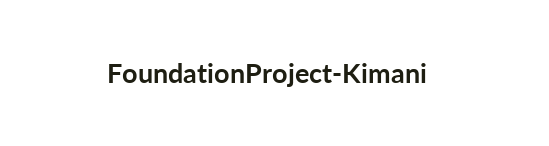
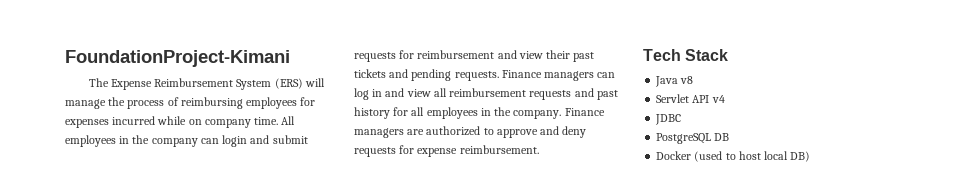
(427, 75) none -> [88,78,325,90] [65,97,316,109] [65,116,296,128] [65,135,308,147] [354,50,595,62] [354,69,616,81] [354,88,618,100] [354,107,605,119] [354,126,587,138] [354,145,539,157] [643,49,729,61] [655,76,694,87] [656,94,725,103] [655,114,682,125] [656,133,730,144] [656,151,811,162] // The Expense Reimbursement System (ERS) will manage the process of reimbursing employees for expenses incurred while on company time. All employees in the company can login and submit requests for reimbursement and view their past tickets and pending requests. Finance managers can log in and view all reimbursement requests and past history for all employees in the company. Finance managers are authorized to approve and deny requests for expense reimbursement. // Tech Stack // Java v8 // Servlet API v4 // JDBC // PostgreSQL DB // Docker (used to host local DB)

